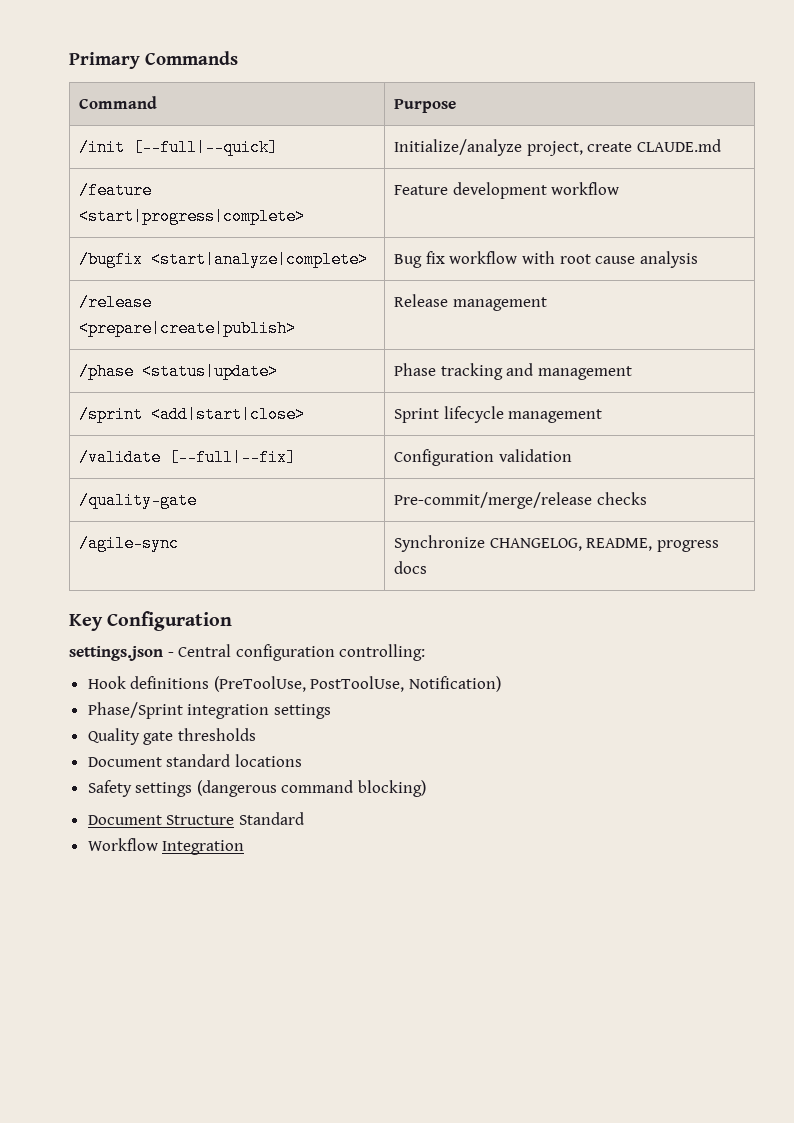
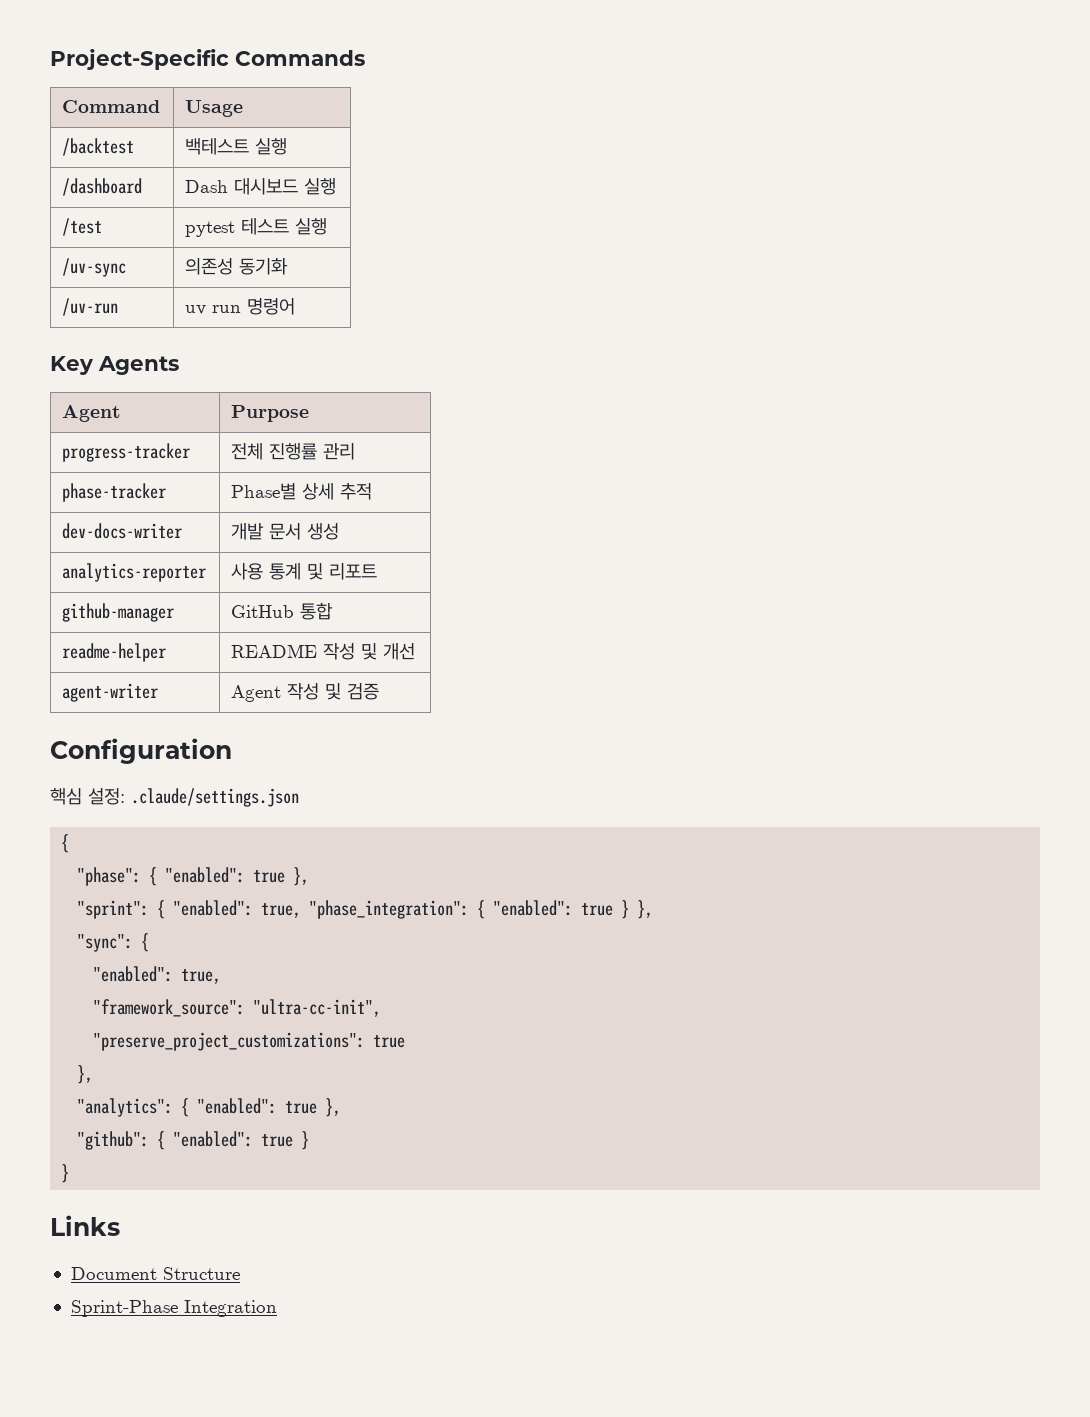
[69,52,140,69] Primary -> [50,49,229,70] Project-Specific
[394,99,457,113] [79,139,279,156] [394,139,721,156] [79,182,153,199] [79,208,306,225] [394,182,620,199] [79,251,369,268] [394,251,698,268] [79,294,153,311] [79,320,297,337] [394,294,547,311] [79,363,279,380] [394,363,632,380] [79,406,306,423] [394,406,603,423] [79,449,297,466] [394,449,572,466] [79,492,198,509] [394,492,647,509] [79,535,180,552] [394,535,719,552] [394,561,428,574] [69,611,233,631] [69,644,426,661] [87,676,502,692] [87,702,331,719] [87,728,256,745] [87,754,302,767] [87,780,427,797] Purpose // /init [--full|--quick] | Initialize/analyze project, create CLAUDE.md // /feature <start|progress|complete> | Feature development workflow // /bugfix <start|analyze|complete> | Bug fix workflow with root cause analysis // /release <prepare|create|publish> | Release management // /phase <status|update> | Phase tracking and management // /sprint <add|start|close> | Sprint lifecycle management // /validate [--full|--fix] | Configuration validation // /quality-gate | Pre-commit/merge/release checks // /agile-sync | Synchronize CHANGELOG, README, progress docs // Key Configuration // settings.json - Central configuration controlling: // Hook definitions (PreToolUse, PostToolUse, Notification) // Phase/Sprint integration settings // Quality gate thresholds // Document standard locations // Safety settings (dangerous command blocking) -> [185,100,244,117] [62,138,135,156] [185,138,288,155] [62,178,143,196] [185,178,337,195] [62,218,103,236] [185,218,328,237] [62,258,127,277] [185,258,289,275] [62,298,119,316] [185,298,296,315] [50,356,179,375] [62,405,122,422] [231,405,310,422] [62,443,191,462] [231,443,356,460] [62,483,167,502] [231,483,373,500] [62,523,183,539] [231,523,340,540] [62,563,207,582] [231,563,378,580] [62,603,175,622] [231,602,334,620] [62,643,167,662] [231,643,416,660] [62,683,159,702] [231,683,380,702] [50,738,232,764] [50,788,299,807] [61,834,70,853] [77,867,310,886] [77,900,654,919] [77,933,150,952] [93,966,222,984] [93,999,382,1017] [93,1032,406,1051] [77,1065,94,1084] [77,1098,342,1117] [77,1131,310,1150] [61,1164,70,1183] [50,1215,120,1236] Usage // /backtest | 백테스트 실행 // /dashboard | Dash 대시보드 실행 // /test | pytest 테스트 실행 // /uv-sync | 의존성 동기화 // /uv-run | uv run 명령어 // Key Agents // Agent | Purpose // progress-tracker | 전체 진행률 관리 // phase-tracker | Phase별 상세 추적 // dev-docs-writer | 개발 문서 생성 // analytics-reporter | 사용 통계 및 리포트 // github-manager | GitHub 통합 // readme-helper | README 작성 및 개선 // agent-writer | Agent 작성 및 검증 // Configuration // 핵심 설정: .claude/settings.json // { // "phase": { "enabled": true }, // "sprint": { "enabled": true, "phase_integration": { "enabled": true } }, // "sync": { // "enabled": true, // "framework_source": "ultra-cc-init", // "preserve_project_customizations": true // }, // "analytics": { "enabled": true }, // "github": { "enabled": true } // } // Links
[238,812,304,825] [87,838,158,851] Standard // Workflow -> [70,1300,178,1317] // Sprint-Phase

